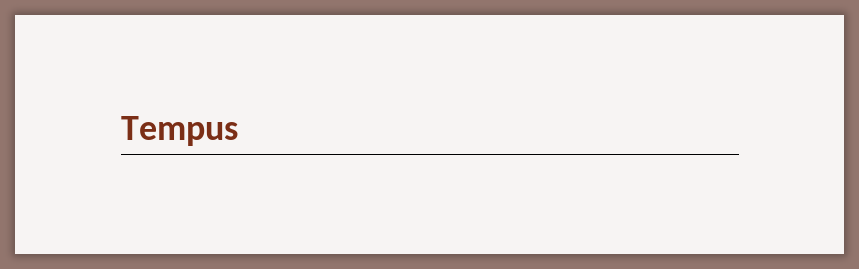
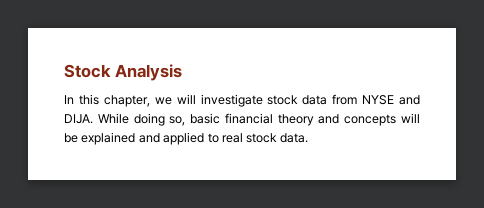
[121,116,238,146] Tempus -> [64,64,182,81] [64,94,420,107] [64,113,420,126] [64,132,308,145] Stock Analysis // In this chapter, we will investigate stock data from NYSE and DIJA. While doing so, basic financial theory and concepts will be explained and applied to real stock data.

